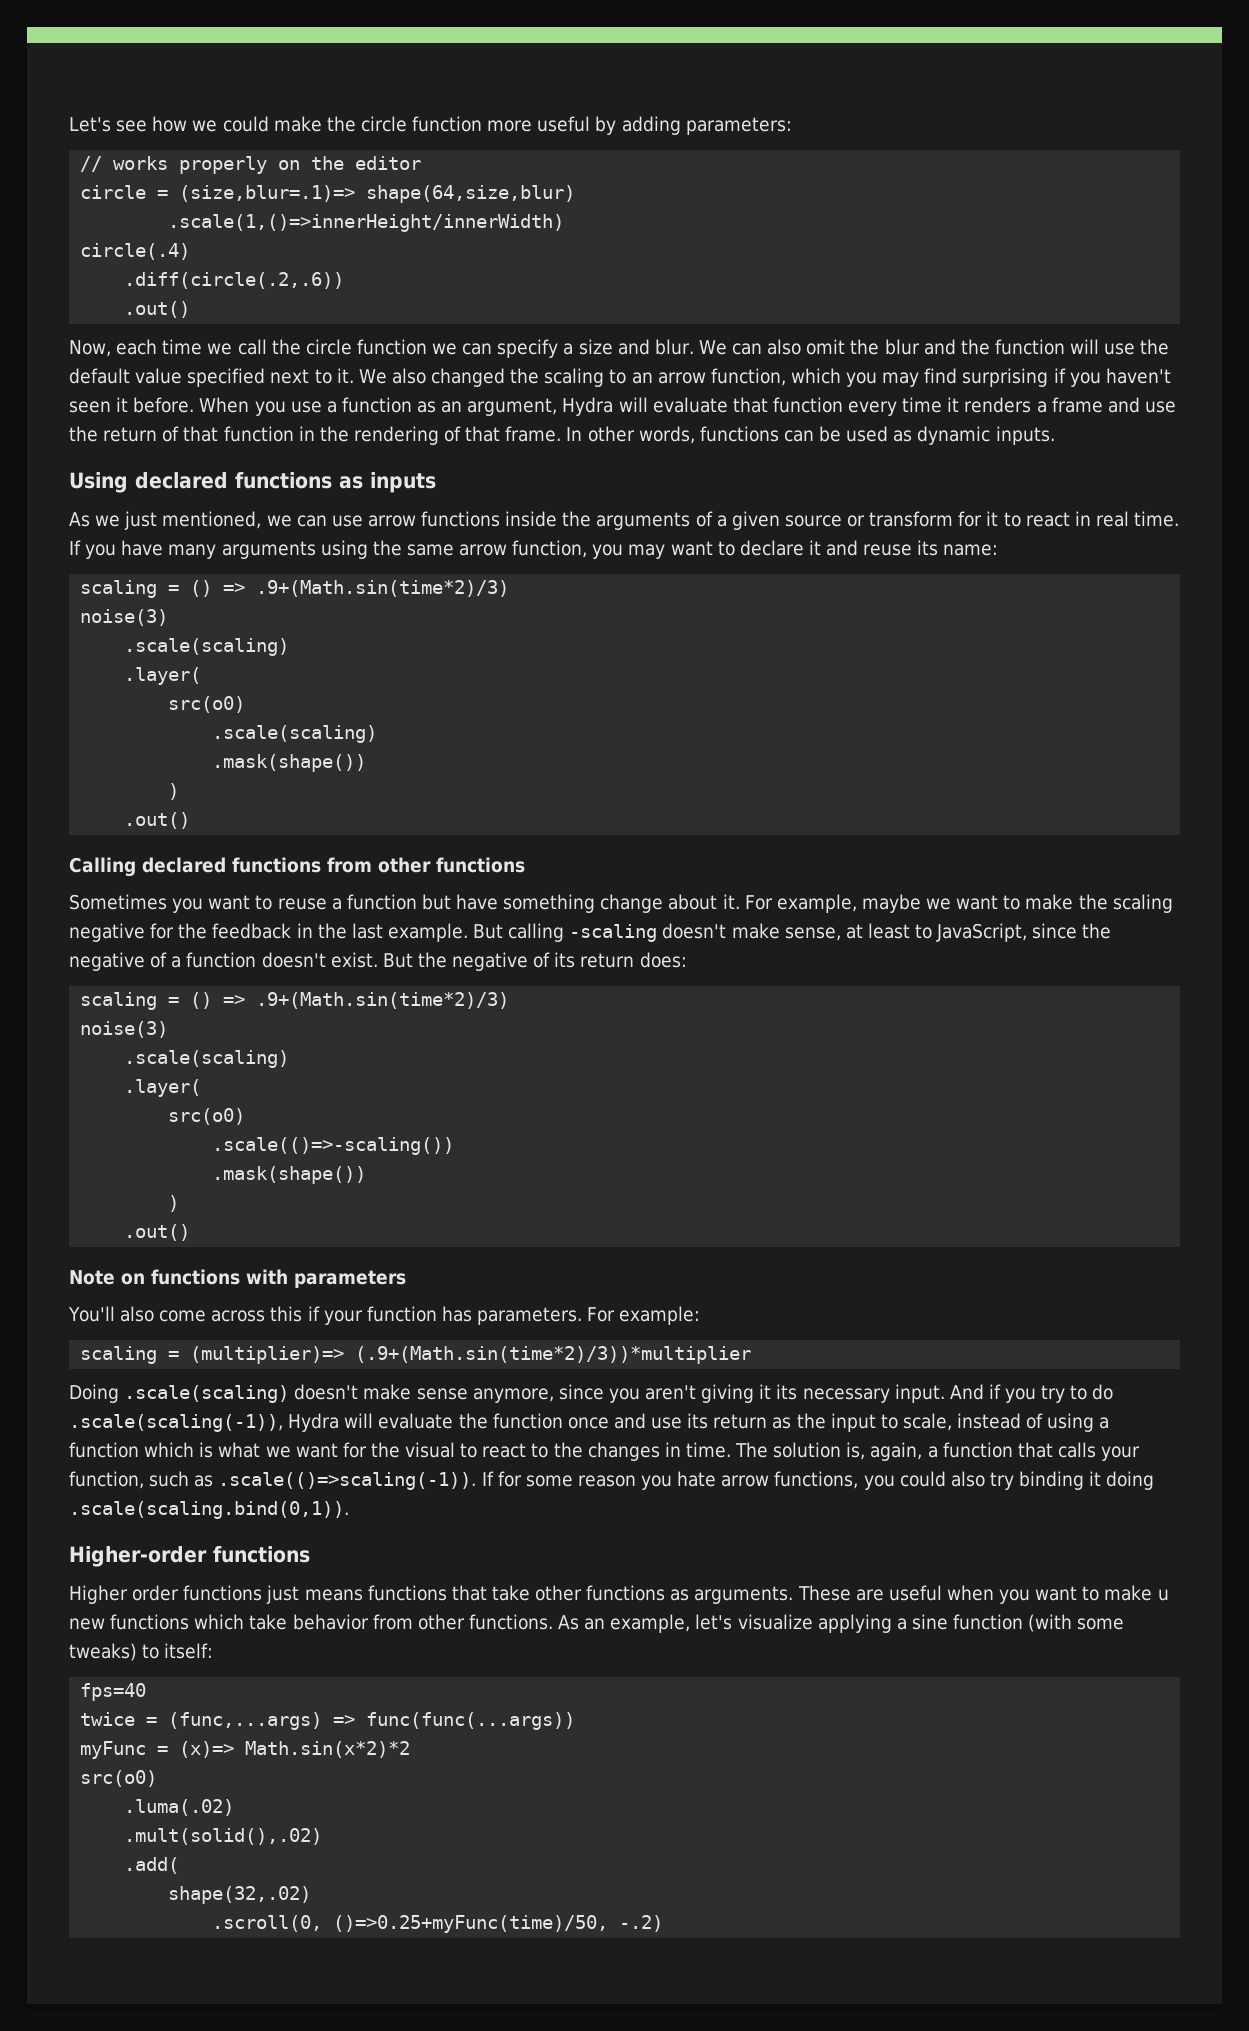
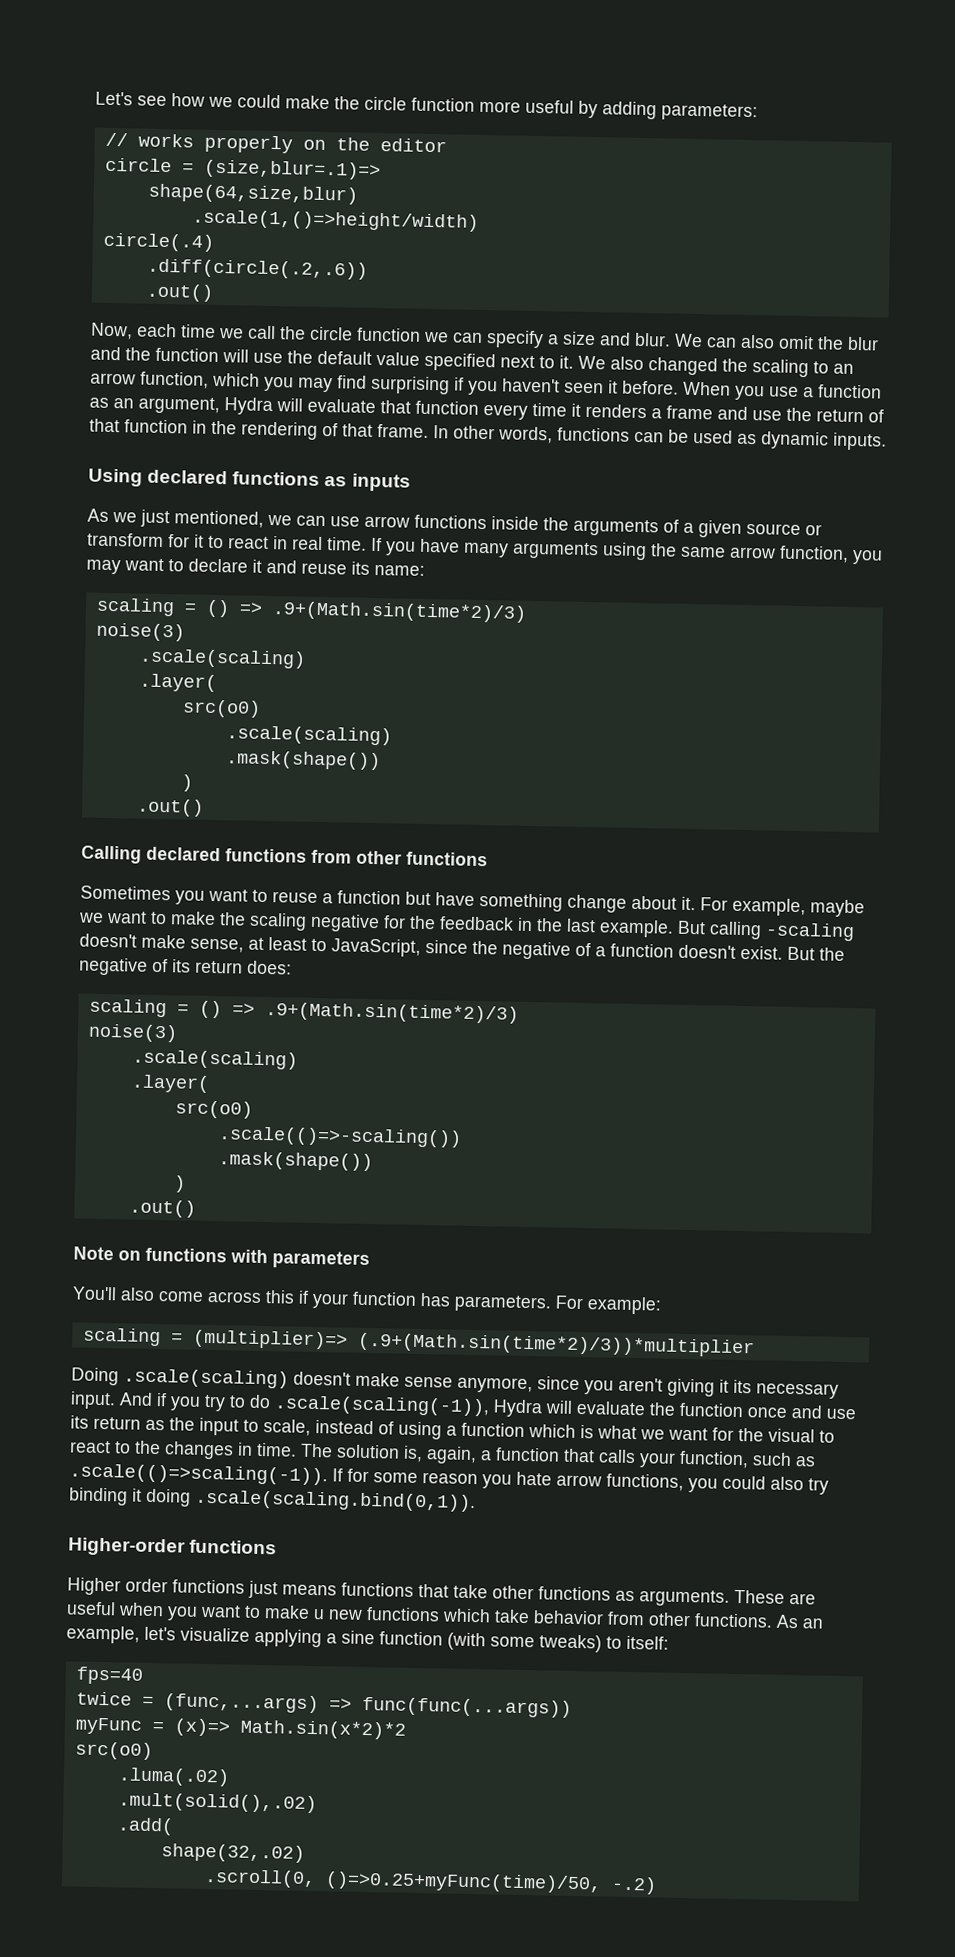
(356, 193) none -> (381, 170) //
[168,214,565,232] .scale(1,()=>innerHeight/innerWidth) -> [191,209,479,232] .scale(1,()=>height/width)

